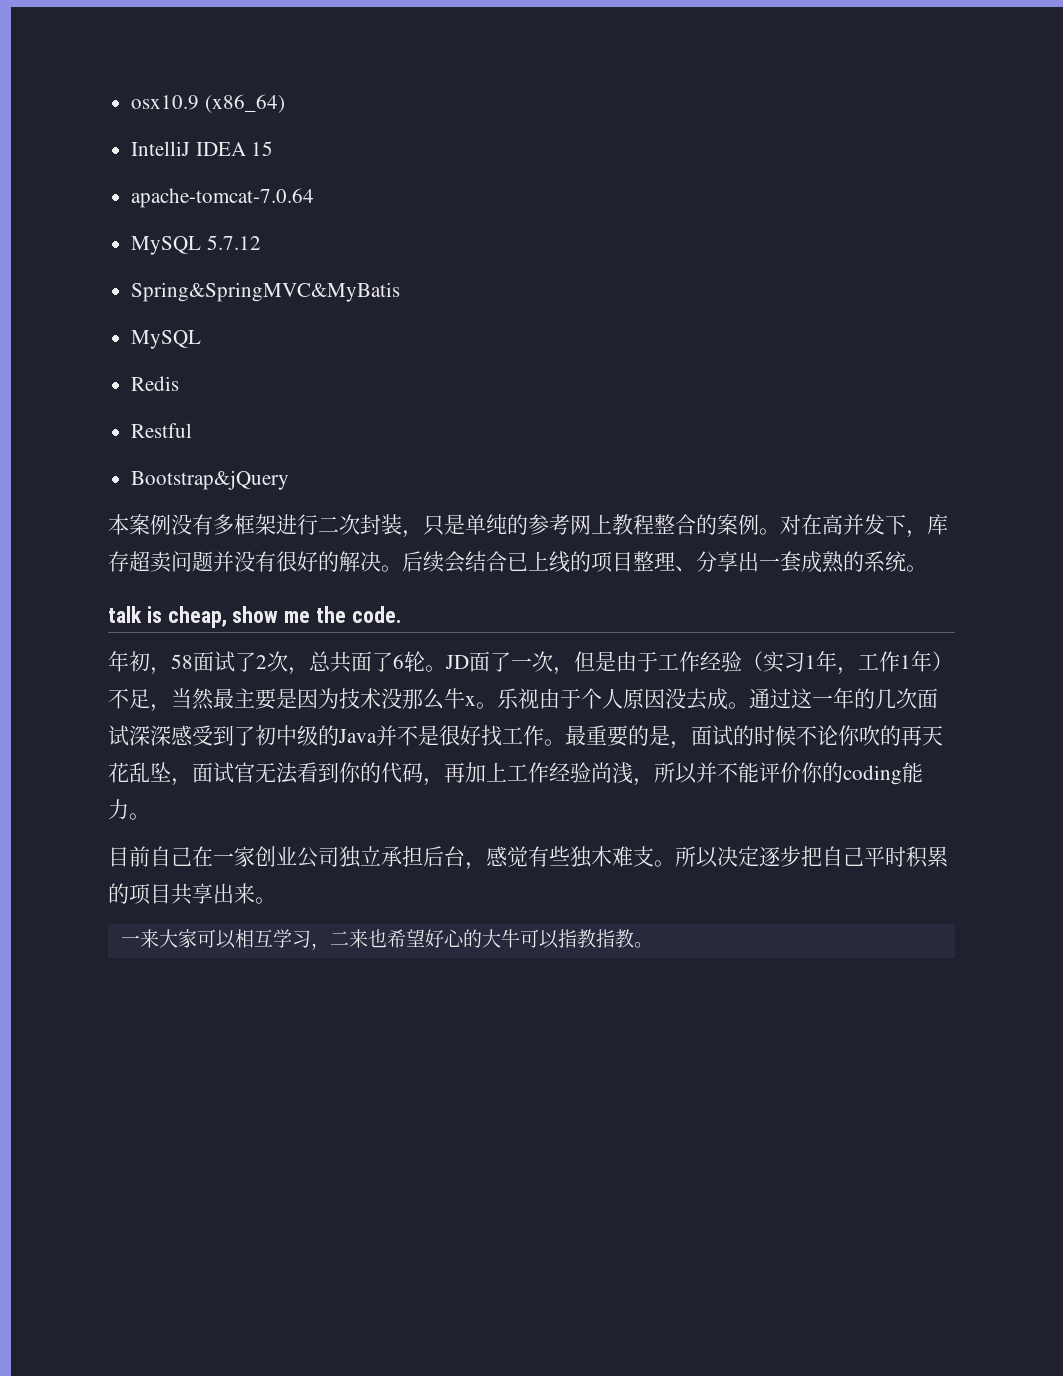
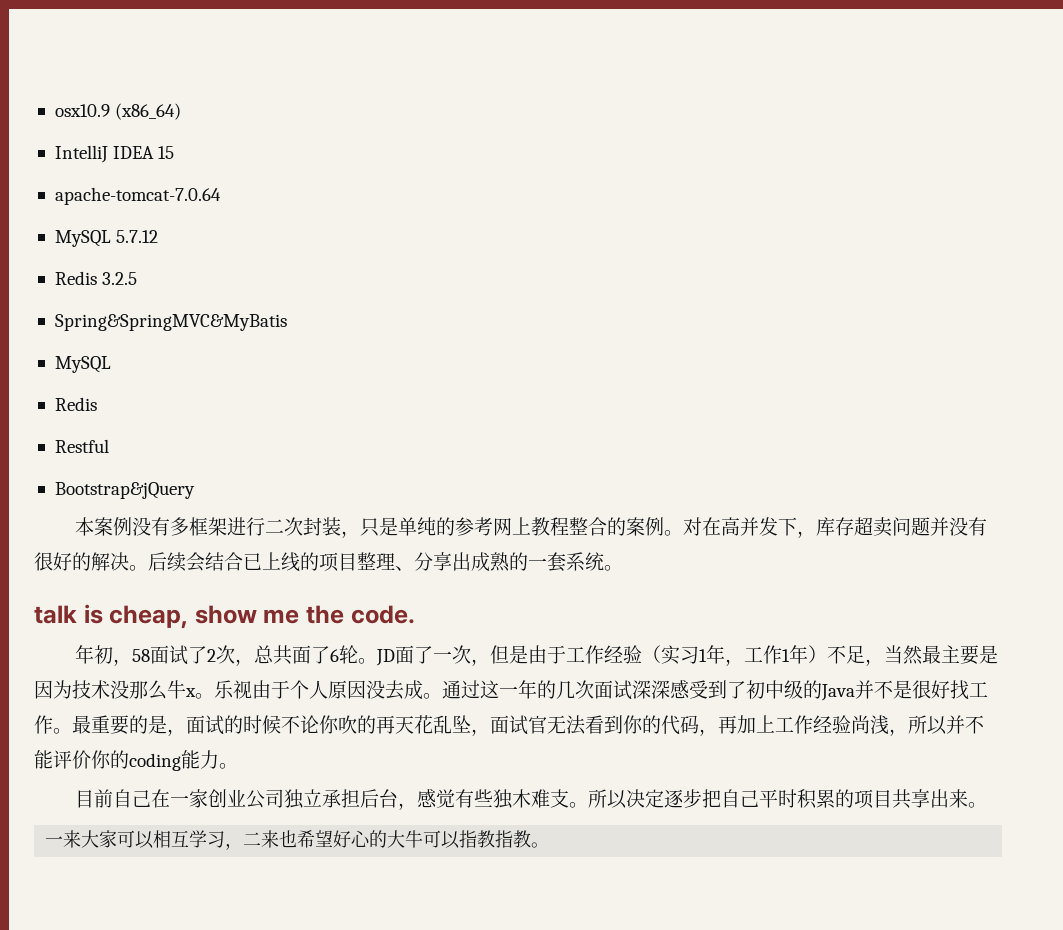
(261, 242) none -> [54,271,138,285] // Redis 3.2.5
[759,551,864,573] 一套成熟的 -> [471,552,566,572] 成熟的一套

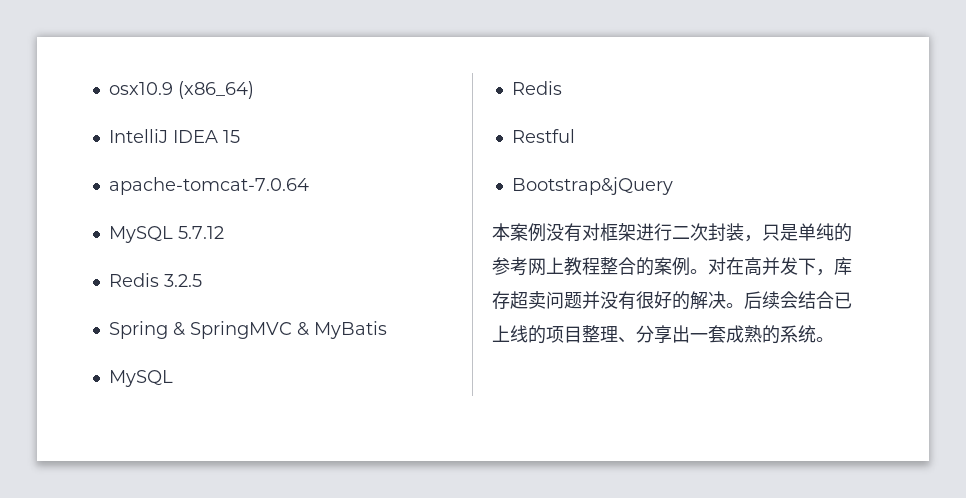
[54,314,287,331] Spring&SpringMVC&MyBatis -> [108,321,387,339] Spring & SpringMVC & MyBatis
[169,517,189,536] 多 -> [582,223,600,241] 对
[471,552,566,572] 成熟的一套 -> [690,325,780,344] 一套成熟的
[34,604,415,629] [74,645,998,666] [34,680,988,701] [34,715,984,736] [34,750,238,771] [74,789,987,810] [45,830,550,850] // talk is cheap, show me the code. // 年初，58面试了2次，总共面了6轮。JD面了一次，但是由于工作经验（实习1年，工作1年）不足，当然最主要是因为技术没那么牛x。乐视由于个人原因没去成。通过这一年的几次面试深深感受到了初中级的Java并不是很好找工作。最重要的是，面试的时候不论你吹的再天花乱坠，面试官无法看到你的代码，再加上工作经验尚浅，所以并不能评价你的coding能力。 // 目前自己在一家创业公司独立承担后台，感觉有些独木难支。所以决定逐步把自己平时积累的项目共享出来。 // 一来大家可以相互学习，二来也希望好心的大牛可以指教指教。 -> (834, 339) none

